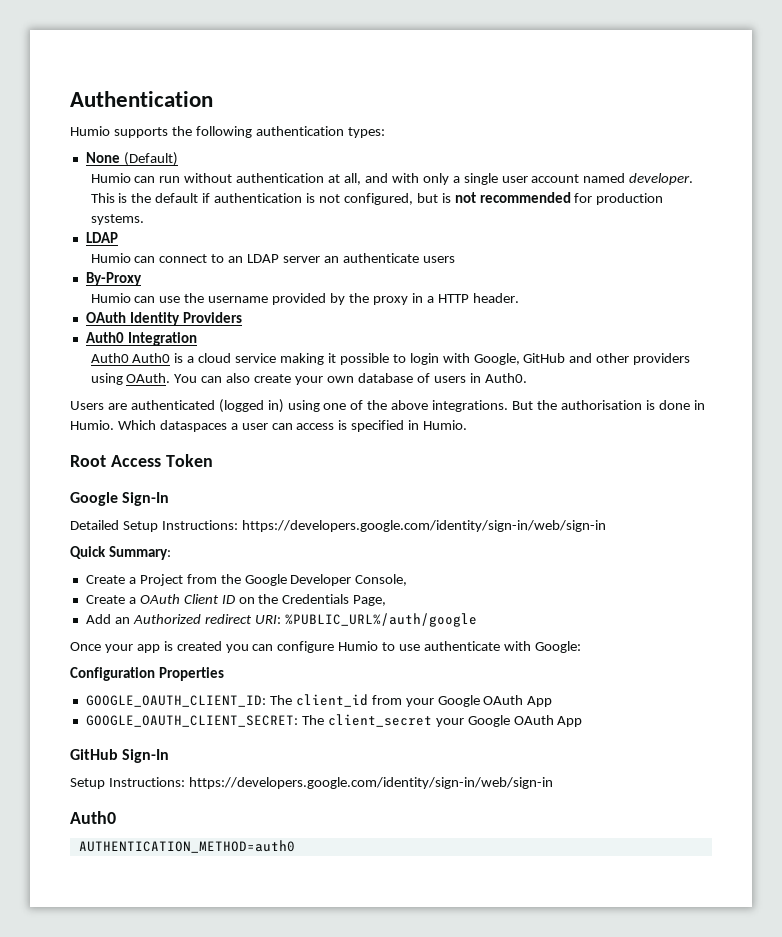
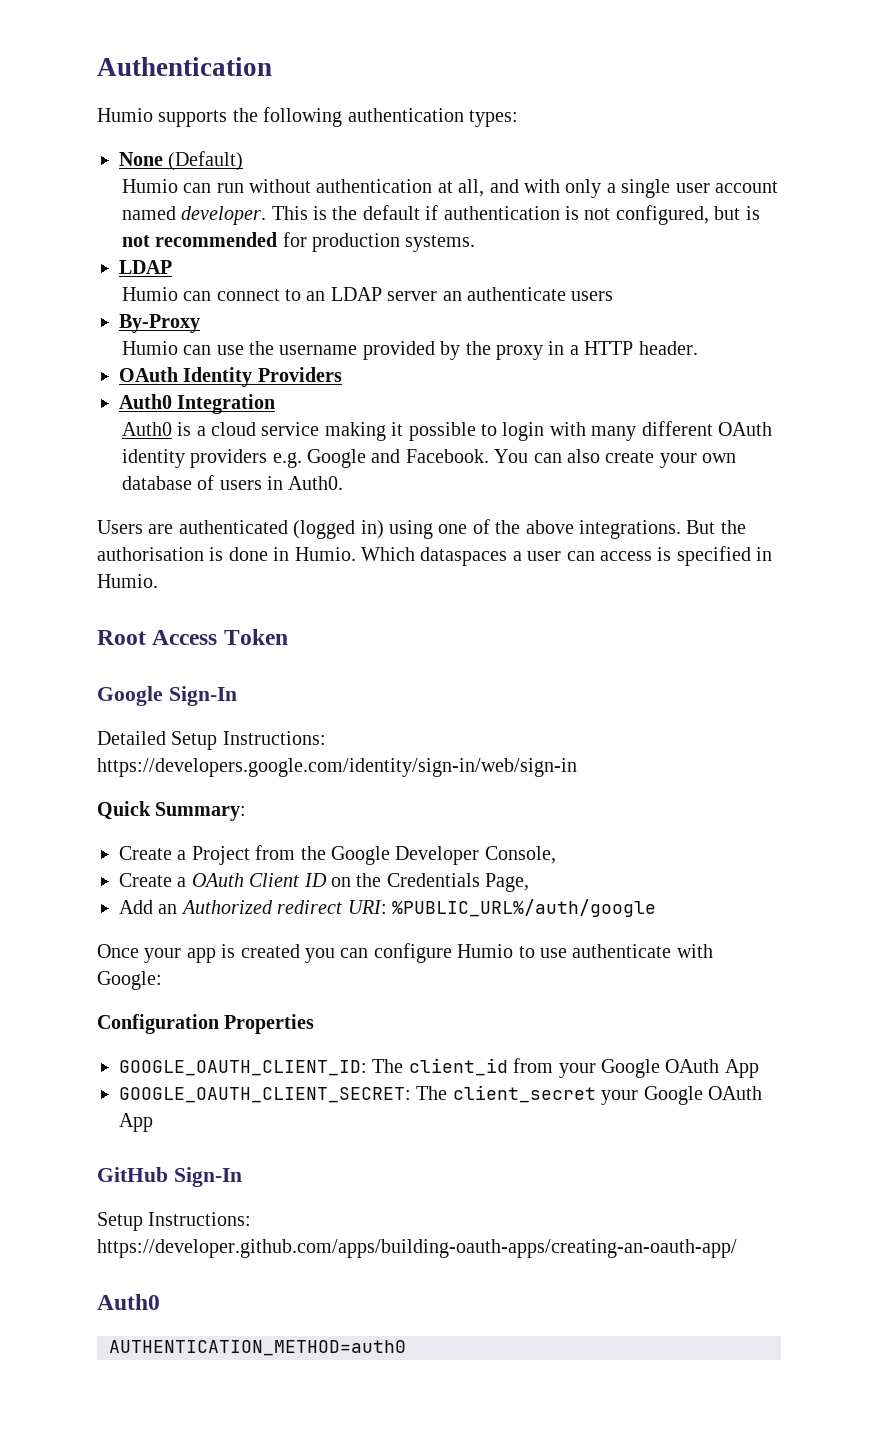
[132,353,171,363] Auth0 -> (172, 429) none
[473,353,691,365] [90,373,171,385] Google, GitHub and other providers using OAuth. -> [591,421,772,441] [121,449,489,468] many different OAuth identity providers e.g. Google and Facebook.
[188,777,553,789] https://developers.google.com/identity/sign-in/web/sign-in -> [97,1239,737,1258] https://developer.github.com/apps/building-oauth-apps/creating-an-oauth-app/

